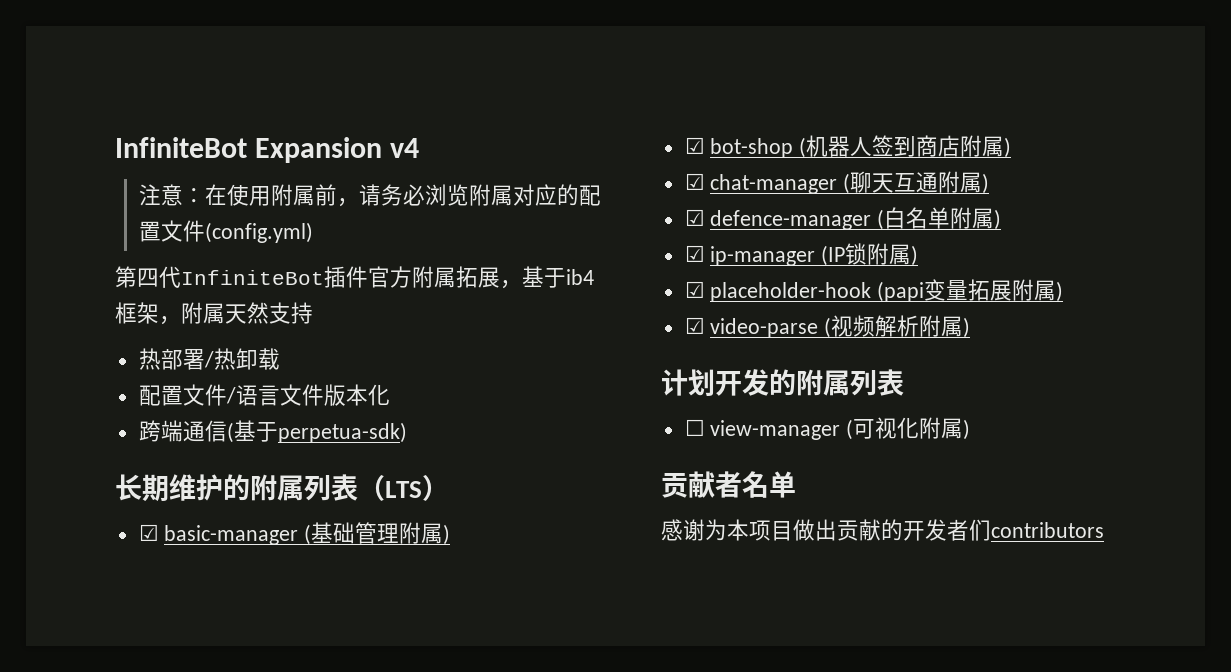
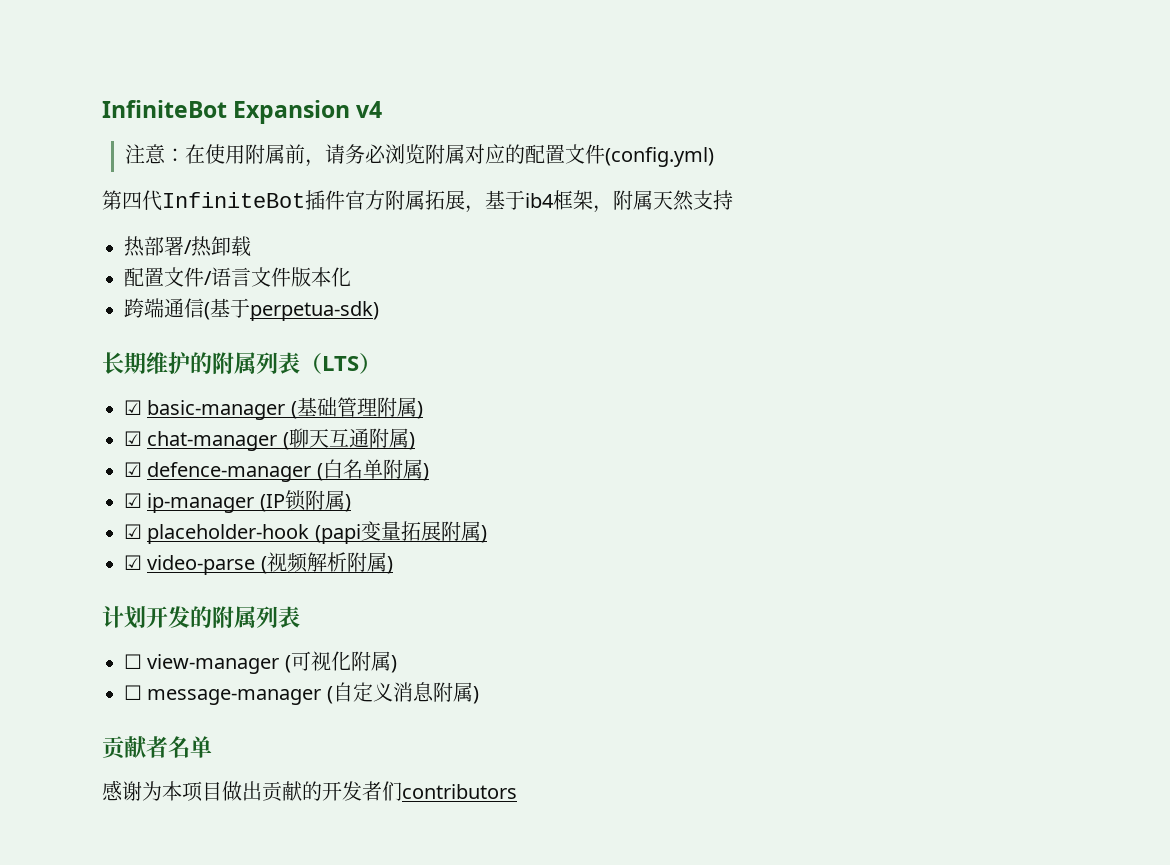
[684,135,1012,158] // ☑ bot-shop (机器人签到商店附属) -> (423, 410) none
(971, 429) none -> [124,682,479,705] // ☐ message-manager (自定义消息附属)

